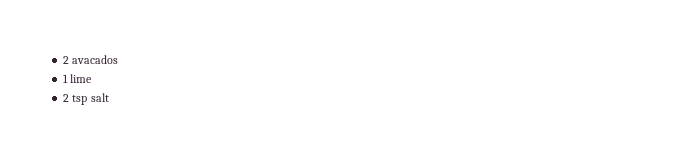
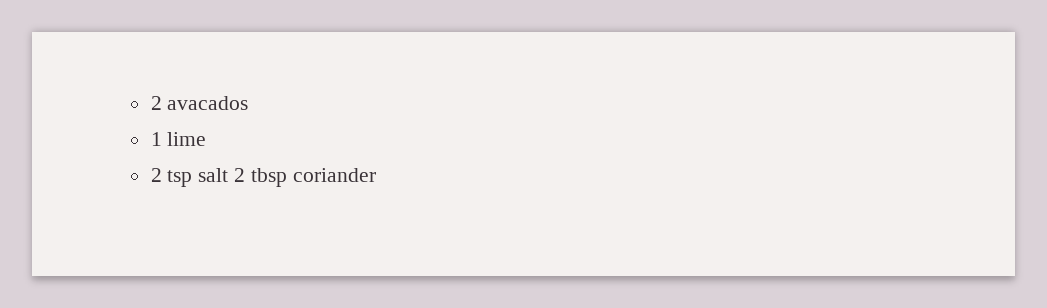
(109, 97) none -> [234,168,376,187] 2 tbsp coriander

